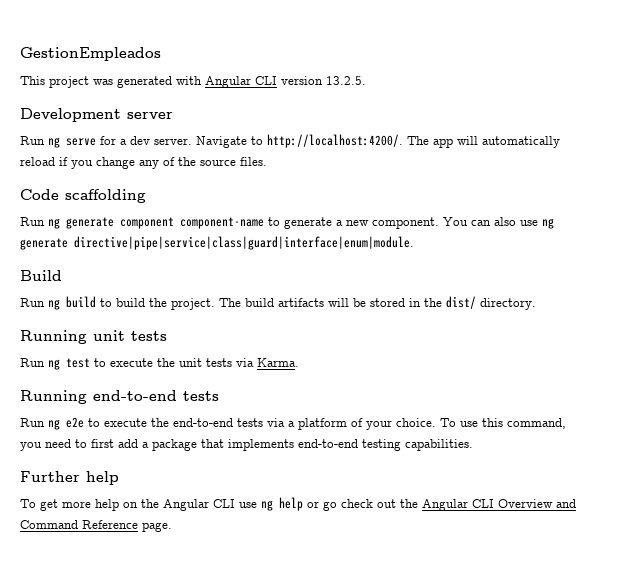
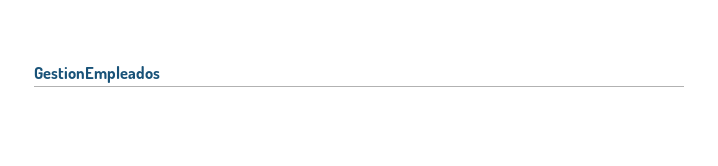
[20,76,366,88] [20,108,173,122] [20,134,560,148] [20,157,267,169] [20,189,146,203] [20,217,554,229] [20,236,414,250] [20,270,62,281] [20,296,536,310] [20,330,167,344] [20,358,299,370] [20,390,219,404] [20,417,566,430] [20,439,473,451] [20,471,119,485] [20,497,576,511] [20,520,172,532] // This project was generated with Angular CLI version 13.2.5. // Development server // Run ng serve for a dev server. Navigate to http://localhost:4200/. The app will automatically reload if you change any of the source files. // Code scaffolding // Run ng generate component component-name to generate a new component. You can also use ng generate directive|pipe|service|class|guard|interface|enum|module. // Build // Run ng build to build the project. The build artifacts will be stored in the dist/ directory. // Running unit tests // Run ng test to execute the unit tests via Karma. // Running end-to-end tests // Run ng e2e to execute the end-to-end tests via a platform of your choice. To use this command, you need to first add a package that implements end-to-end testing capabilities. // Further help // To get more help on the Angular CLI use ng help or go check out the Angular CLI Overview and Command Reference page. -> (160, 74) none

